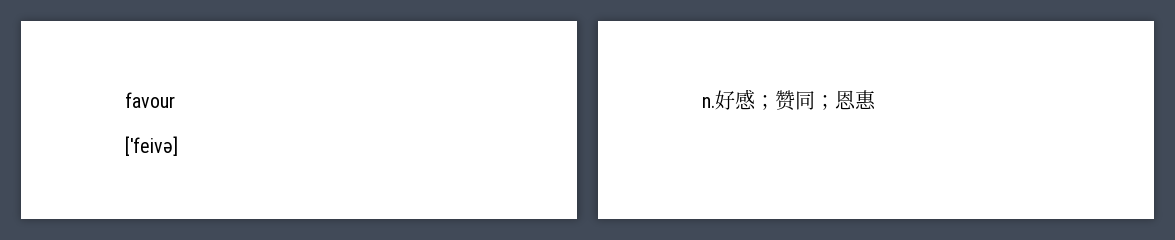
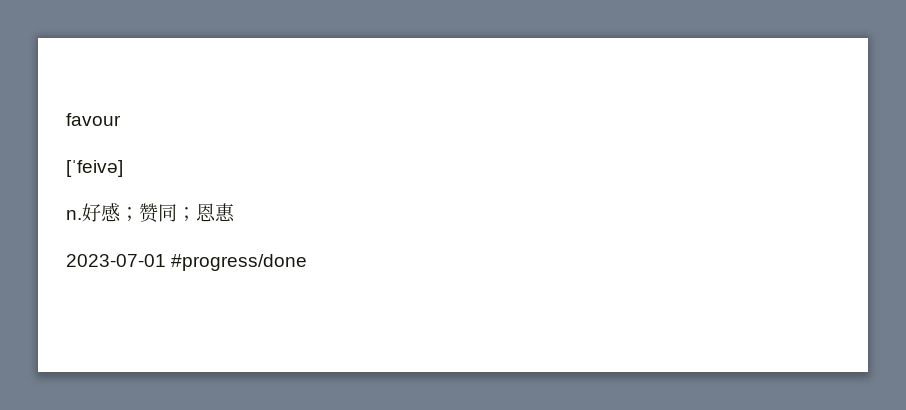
(876, 100) none -> [66,254,308,271] // 2023-07-01 #progress/done

